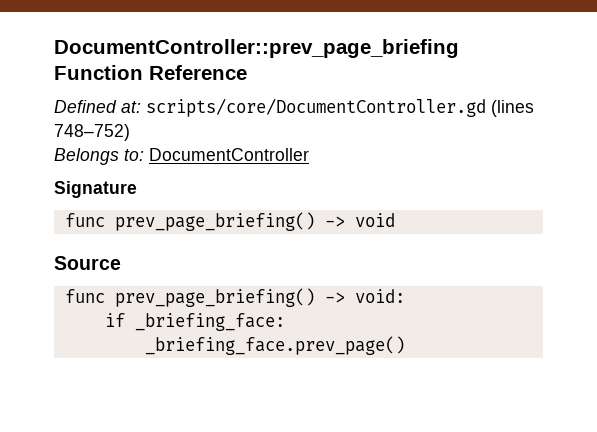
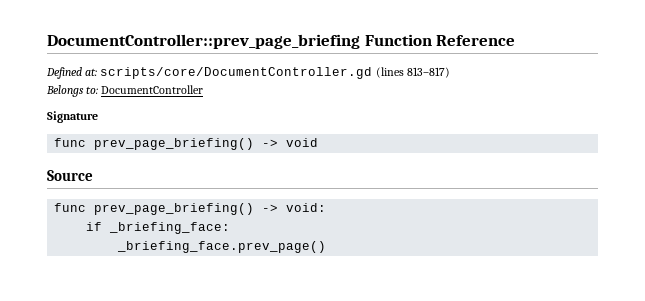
[54,124,130,141] 748–752) -> [406,67,450,78] 813–817)

